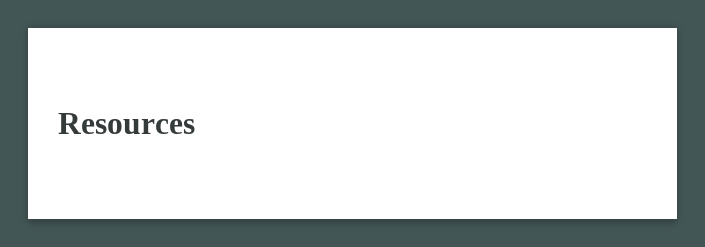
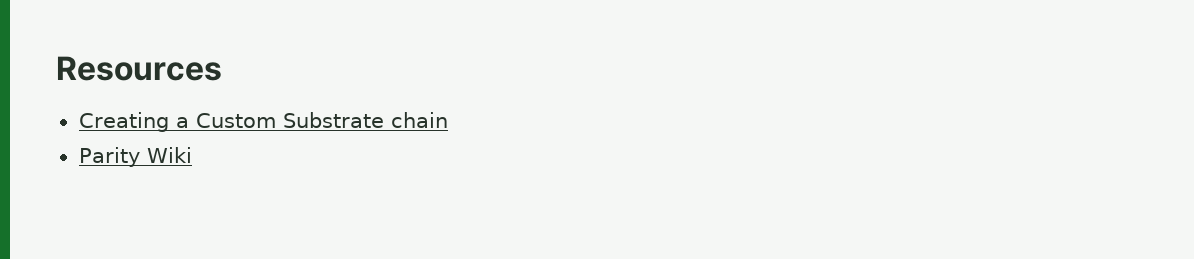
(195, 123) none -> [78,112,448,132] [78,147,192,167] // Creating a Custom Substrate chain // Parity Wiki

